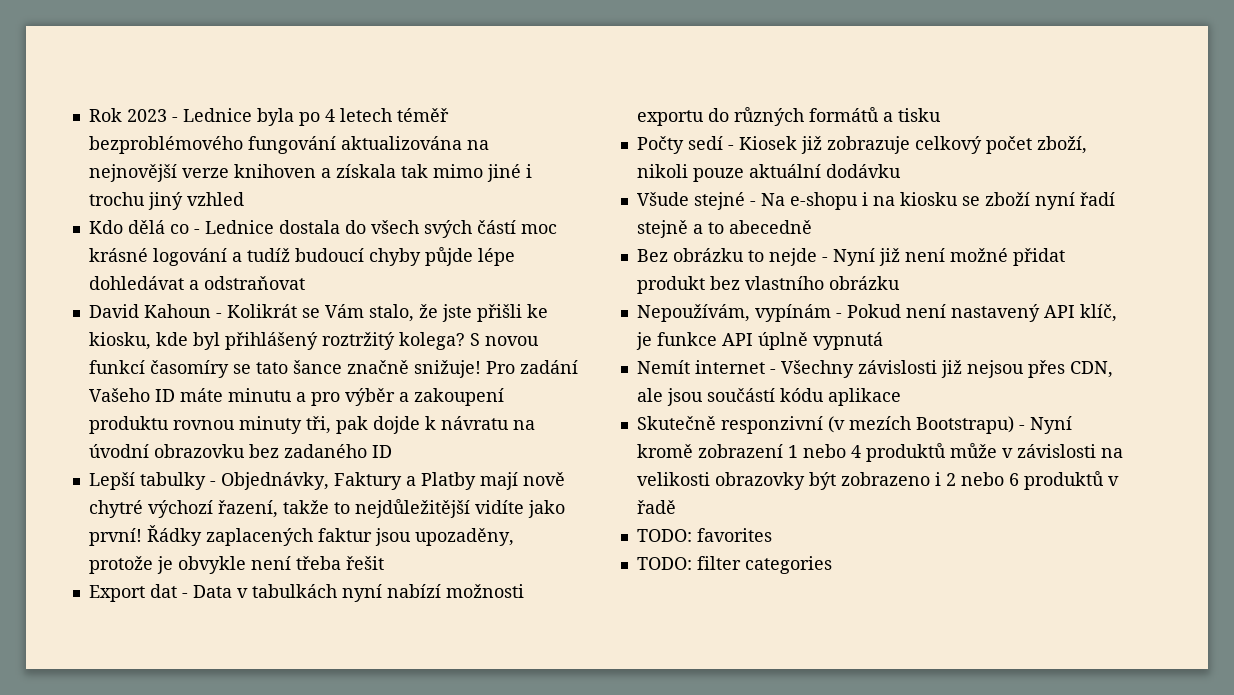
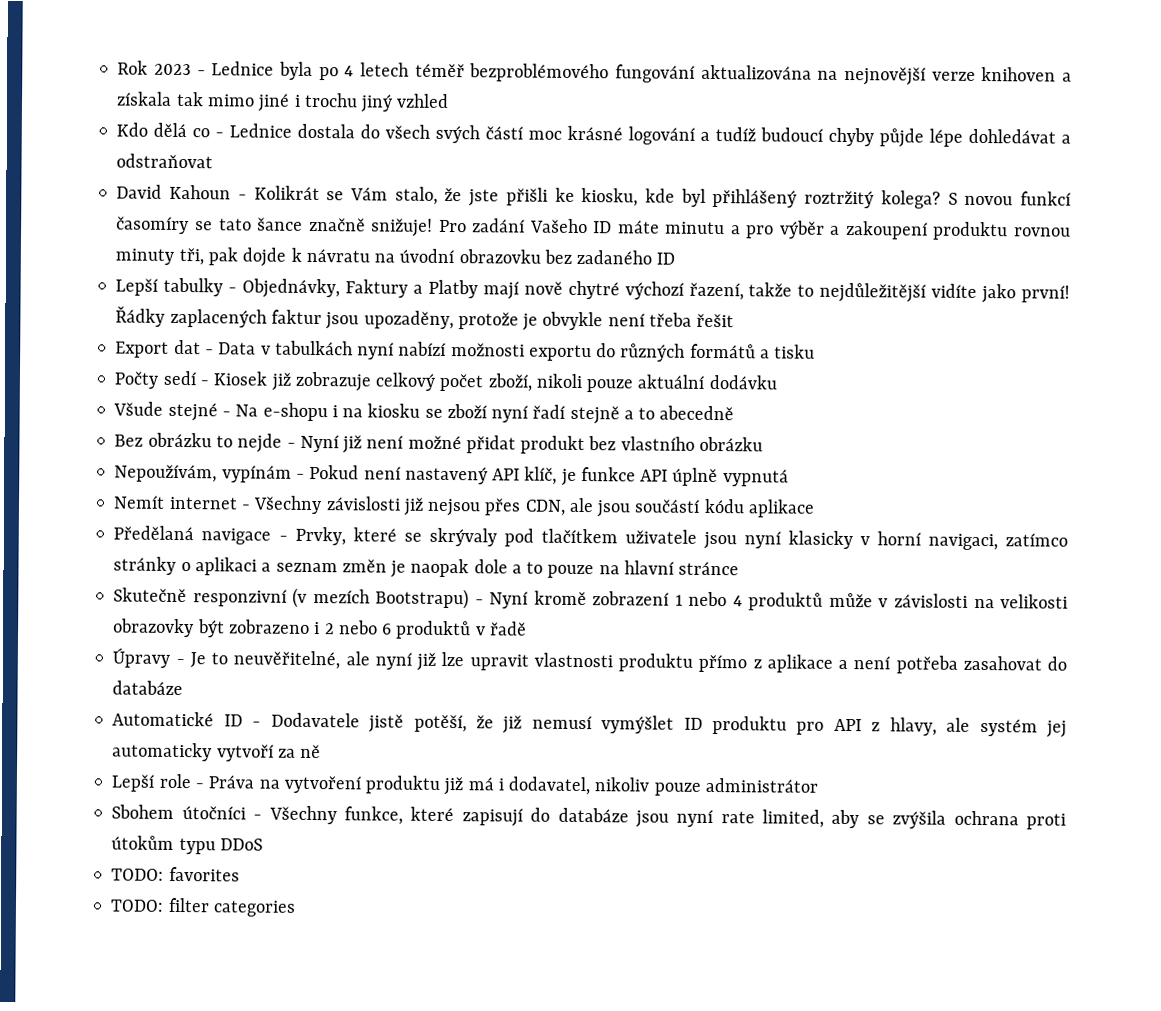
(901, 397) none -> [113,525,1068,551] [113,556,740,579] // Předělaná navigace - Prvky, které se skrývaly pod tlačítkem uživatele jsou nyní klasicky v horní navigaci, zatímco stránky o aplikaci a seznam změn je naopak dole a to pouze na hlavní stránce
(676, 507) none -> [112,647,1068,674] [112,680,184,696] [112,711,1068,738] [112,742,322,762] [111,773,818,796] [111,804,1066,830] [111,835,263,855] // Úpravy - Je to neuvěřitelné, ale nyní již lze upravit vlastnosti produktu přímo z aplikace a není potřeba zasahovat do databáze // Automatické ID - Dodavatele jistě potěší, že již nemusí vymýšlet ID produktu pro API z hlavy, ale systém jej automaticky vytvoří za ně // Lepší role - Práva na vytvoření produktu již má i dodavatel, nikoliv pouze administrátor // Sbohem útočníci - Všechny funkce, které zapisují do databáze jsou nyní rate limited, aby se zvýšila ochrana proti útokům typu DDoS

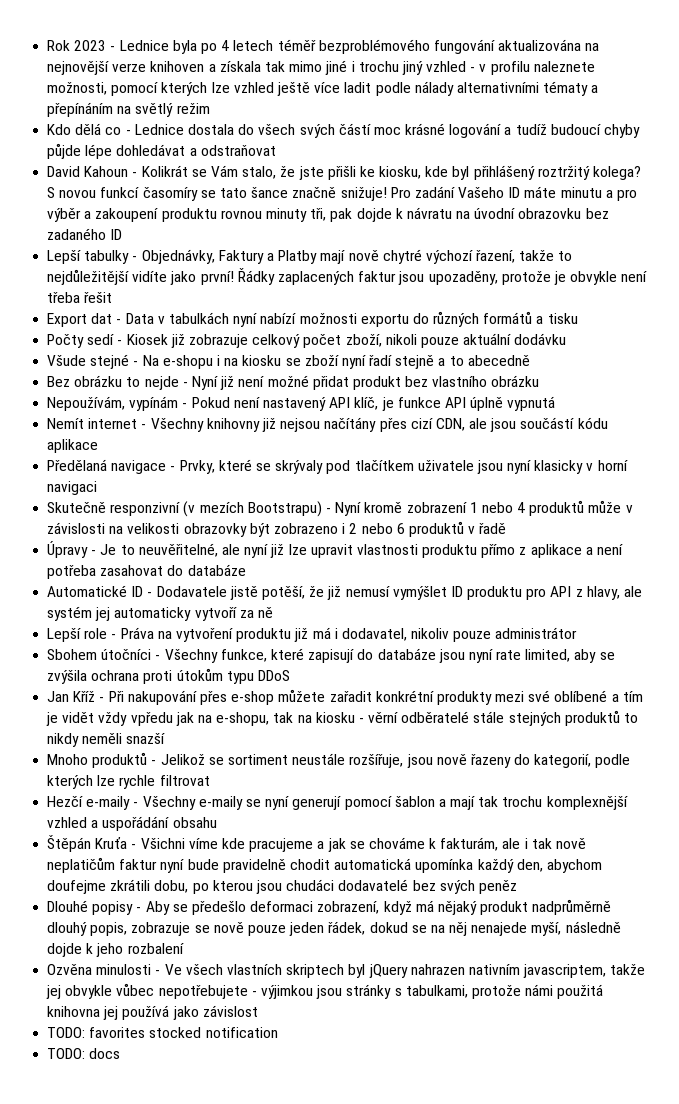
(450, 101) none -> [470,61,595,75] [47,81,599,96] [47,102,210,117] - v profilu naleznete možnosti, pomocí kterých lze vzhled ještě více ladit podle nálady alternativními tématy a přepínáním na světlý režim
[325,496,401,511] závislosti -> [206,418,260,432] knihovny
[484,498,522,516] přes -> [324,417,433,432] načítány přes cizí
[927,533,1068,551] [113,556,740,579] navigaci, zatímco stránky o aplikaci a seznam změn je naopak dole a to pouze na hlavní stránce -> [47,481,98,495] navigaci
(263, 844) none -> [47,689,643,705] [46,710,639,726] [47,733,166,747] [47,752,631,768] [47,775,210,789] [47,796,628,810] [47,816,217,831] [47,835,587,852] [47,857,602,873] [47,879,517,894] [47,899,612,915] [47,921,621,936] [47,943,184,957] [47,964,646,978] [46,983,604,999] [47,1005,258,1020] // Jan Kříž - Při nakupování přes e-shop můžete zařadit konkrétní produkty mezi své oblíbené a tím je vidět vždy vpředu jak na e-shopu, tak na kiosku - věrní odběratelé stále stejných produktů to nikdy neměli snazší // Mnoho produktů - Jelikož se sortiment neustále rozšířuje, jsou nově řazeny do kategorií, podle kterých lze rychle filtrovat // Hezčí e-maily - Všechny e-maily se nyní generují pomocí šablon a mají tak trochu komplexnější vzhled a uspořádání obsahu // Štěpán Kruťa - Všichni víme kde pracujeme a jak se chováme k fakturám, ale i tak nově neplatičům faktur nyní bude pravidelně chodit automatická upomínka každý den, abychom doufejme zkrátili dobu, po kterou jsou chudáci dodavatelé bez svých peněz // Dlouhé popisy - Aby se předešlo deformaci zobrazení, když má nějaký produkt nadprůměrně dlouhý popis, zobrazuje se nově pouze jeden řádek, dokud se na něj nenajede myší, následně dojde k jeho rozbalení // Ozvěna minulosti - Ve všech vlastních skriptech byl jQuery nahrazen nativním javascriptem, takže jej obvykle vůbec nepotřebujete - výjimkou jsou stránky s tabulkami, protože námi použitá knihovna jej používá jako závislost
[110,897,296,917] // TODO: filter categories -> [149,1027,278,1038] [47,1048,121,1059] stocked notification // TODO: docs

